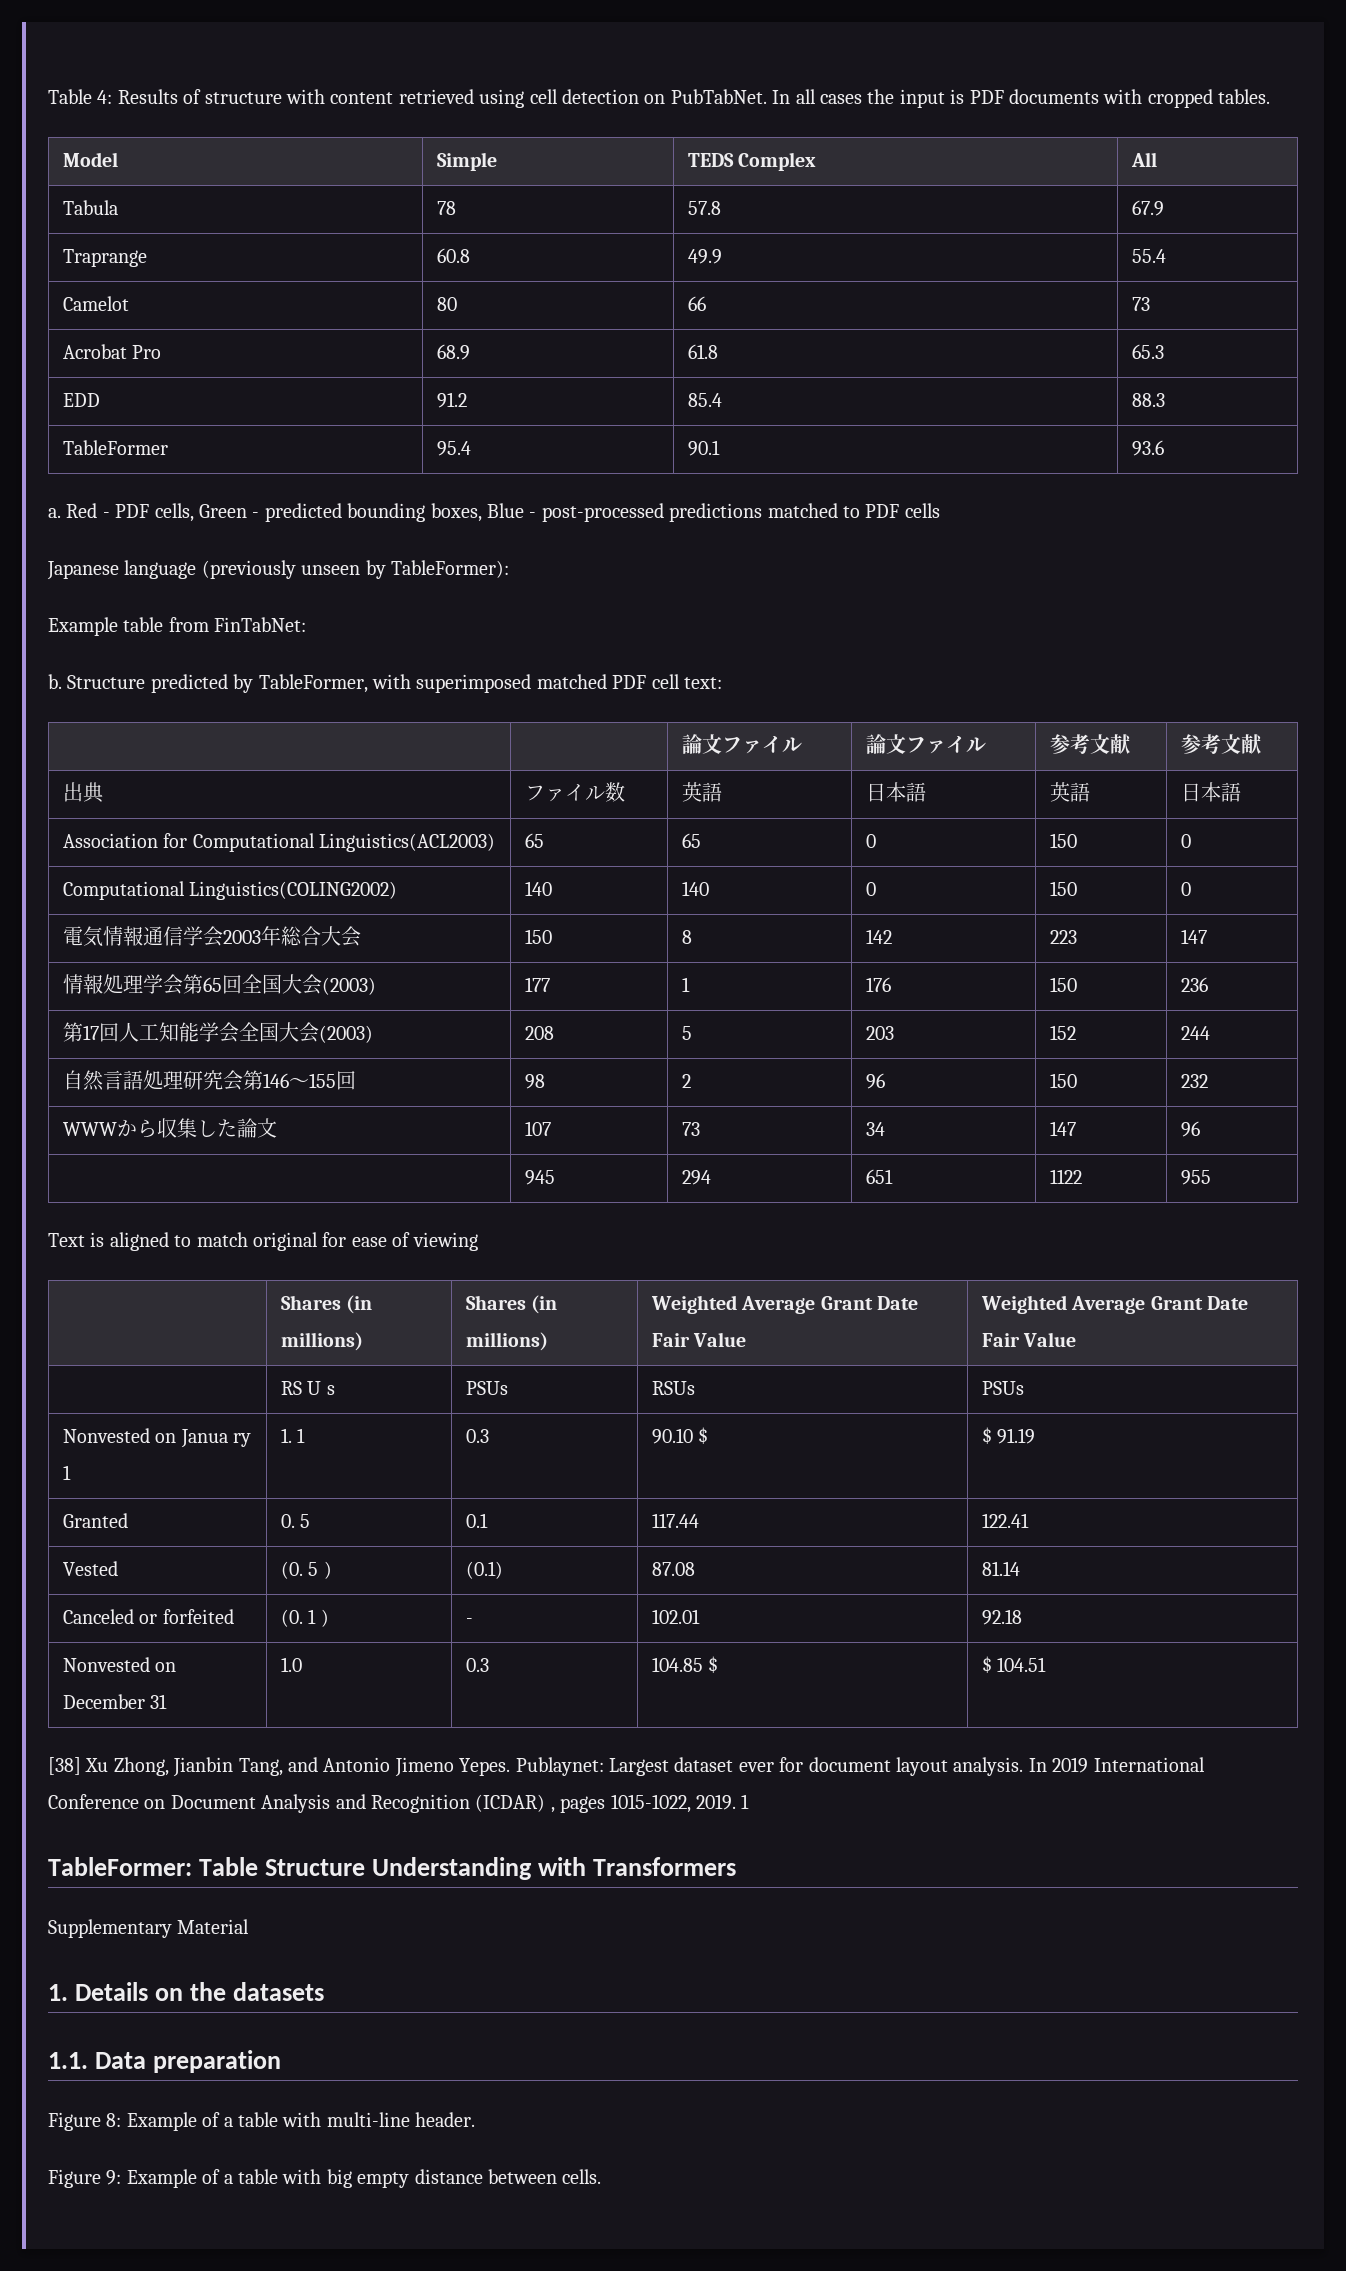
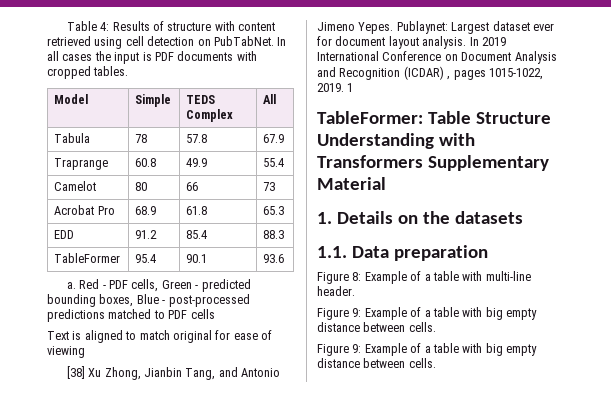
[47,560,509,580] [48,617,307,636] [48,674,722,693] [682,734,803,754] [866,734,987,754] [1050,734,1132,754] [1181,734,1263,754] [63,782,105,803] [525,782,626,802] [682,782,723,802] [866,782,927,802] [1050,782,1091,802] [1181,782,1242,802] [63,833,496,852] [525,833,545,848] [682,833,702,848] [866,834,877,848] [1050,833,1078,848] [1181,834,1192,848] [63,881,398,900] [525,881,553,896] [682,881,710,896] [866,882,877,896] [1050,881,1078,896] [1181,882,1192,896] [63,926,362,947] [525,929,553,944] [682,930,693,944] [866,929,893,944] [1050,930,1078,944] [1181,929,1208,944] [63,974,377,995] [525,977,551,992] [682,977,691,992] [866,977,892,992] [1050,977,1078,992] [1181,977,1209,992] [63,1022,374,1043] [525,1026,555,1040] [682,1026,693,1040] [866,1026,895,1040] [1050,1025,1077,1040] [1181,1026,1211,1040] [63,1070,357,1091] [525,1074,546,1089] [682,1074,692,1088] [866,1073,886,1089] [1050,1073,1078,1088] [1181,1074,1209,1088] [63,1118,278,1138] [525,1121,552,1136] [682,1122,701,1136] [866,1122,886,1136] [1050,1121,1077,1136] [1181,1121,1201,1137] [525,1170,556,1185] [682,1170,712,1185] [866,1169,894,1184] [1050,1169,1083,1184] [1181,1170,1212,1185] // Japanese language (previously unseen by TableFormer): // Example table from FinTabNet: // b. Structure predicted by TableFormer, with superimposed matched PDF cell text: // | | 論文ファイル | 論文ファイル | 参考文献 | 参考文献 // 出典 | ファイル数 | 英語 | 日本語 | 英語 | 日本語 // Association for Computational Linguistics(ACL2003) | 65 | 65 | 0 | 150 | 0 // Computational Linguistics(COLING2002) | 140 | 140 | 0 | 150 | 0 // 電気情報通信学会2003年総合大会 | 150 | 8 | 142 | 223 | 147 // 情報処理学会第65回全国大会(2003) | 177 | 1 | 176 | 150 | 236 // 第17回人工知能学会全国大会(2003) | 208 | 5 | 203 | 152 | 244 // 自然言語処理研究会第146〜155回 | 98 | 2 | 96 | 150 | 232 // WWWから収集した論文 | 107 | 73 | 34 | 147 | 96 // | 945 | 294 | 651 | 1122 | 955 -> (215, 314) none
[281,1295,373,1314] [281,1332,364,1351] [466,1295,558,1314] [466,1332,549,1351] [651,1295,919,1314] [652,1332,747,1347] [981,1295,1249,1314] [982,1332,1077,1347] [281,1381,335,1395] [466,1381,509,1395] [652,1381,696,1395] [982,1381,1025,1395] [63,1428,252,1448] [63,1465,72,1480] [281,1428,306,1443] [466,1429,490,1443] [652,1427,709,1444] [982,1427,1036,1444] [63,1513,129,1528] [281,1514,311,1528] [466,1513,489,1528] [652,1513,700,1528] [982,1513,1030,1528] [63,1561,119,1576] [281,1561,332,1579] [466,1561,504,1579] [652,1562,696,1576] [982,1561,1021,1576] [63,1609,234,1624] [281,1609,329,1627] [466,1618,474,1624] [652,1609,701,1624] [982,1609,1023,1625] [63,1657,177,1672] [63,1694,168,1709] [281,1657,303,1672] [466,1658,490,1672] [652,1656,719,1673] [982,1656,1047,1673] // | Shares (in millions) | Shares (in millions) | Weighted Average Grant Date Fair Value | Weighted Average Grant Date Fair Value // | RS U s | PSUs | RSUs | PSUs // Nonvested on Janua ry 1 | 1. 1 | 0.3 | 90.10 $ | $ 91.19 // Granted | 0. 5 | 0.1 | 117.44 | 122.41 // Vested | (0. 5 ) | (0.1) | 87.08 | 81.14 // Canceled or forfeited | (0. 1 ) | - | 102.01 | 92.18 // Nonvested on December 31 | 1.0 | 0.3 | 104.85 $ | $ 104.51 -> (85, 352) none
(737, 1866) // -> (423, 161) none
(602, 2176) none -> [317,343,537,356] [317,358,436,368] // Figure 9: Example of a table with big empty distance between cells.

